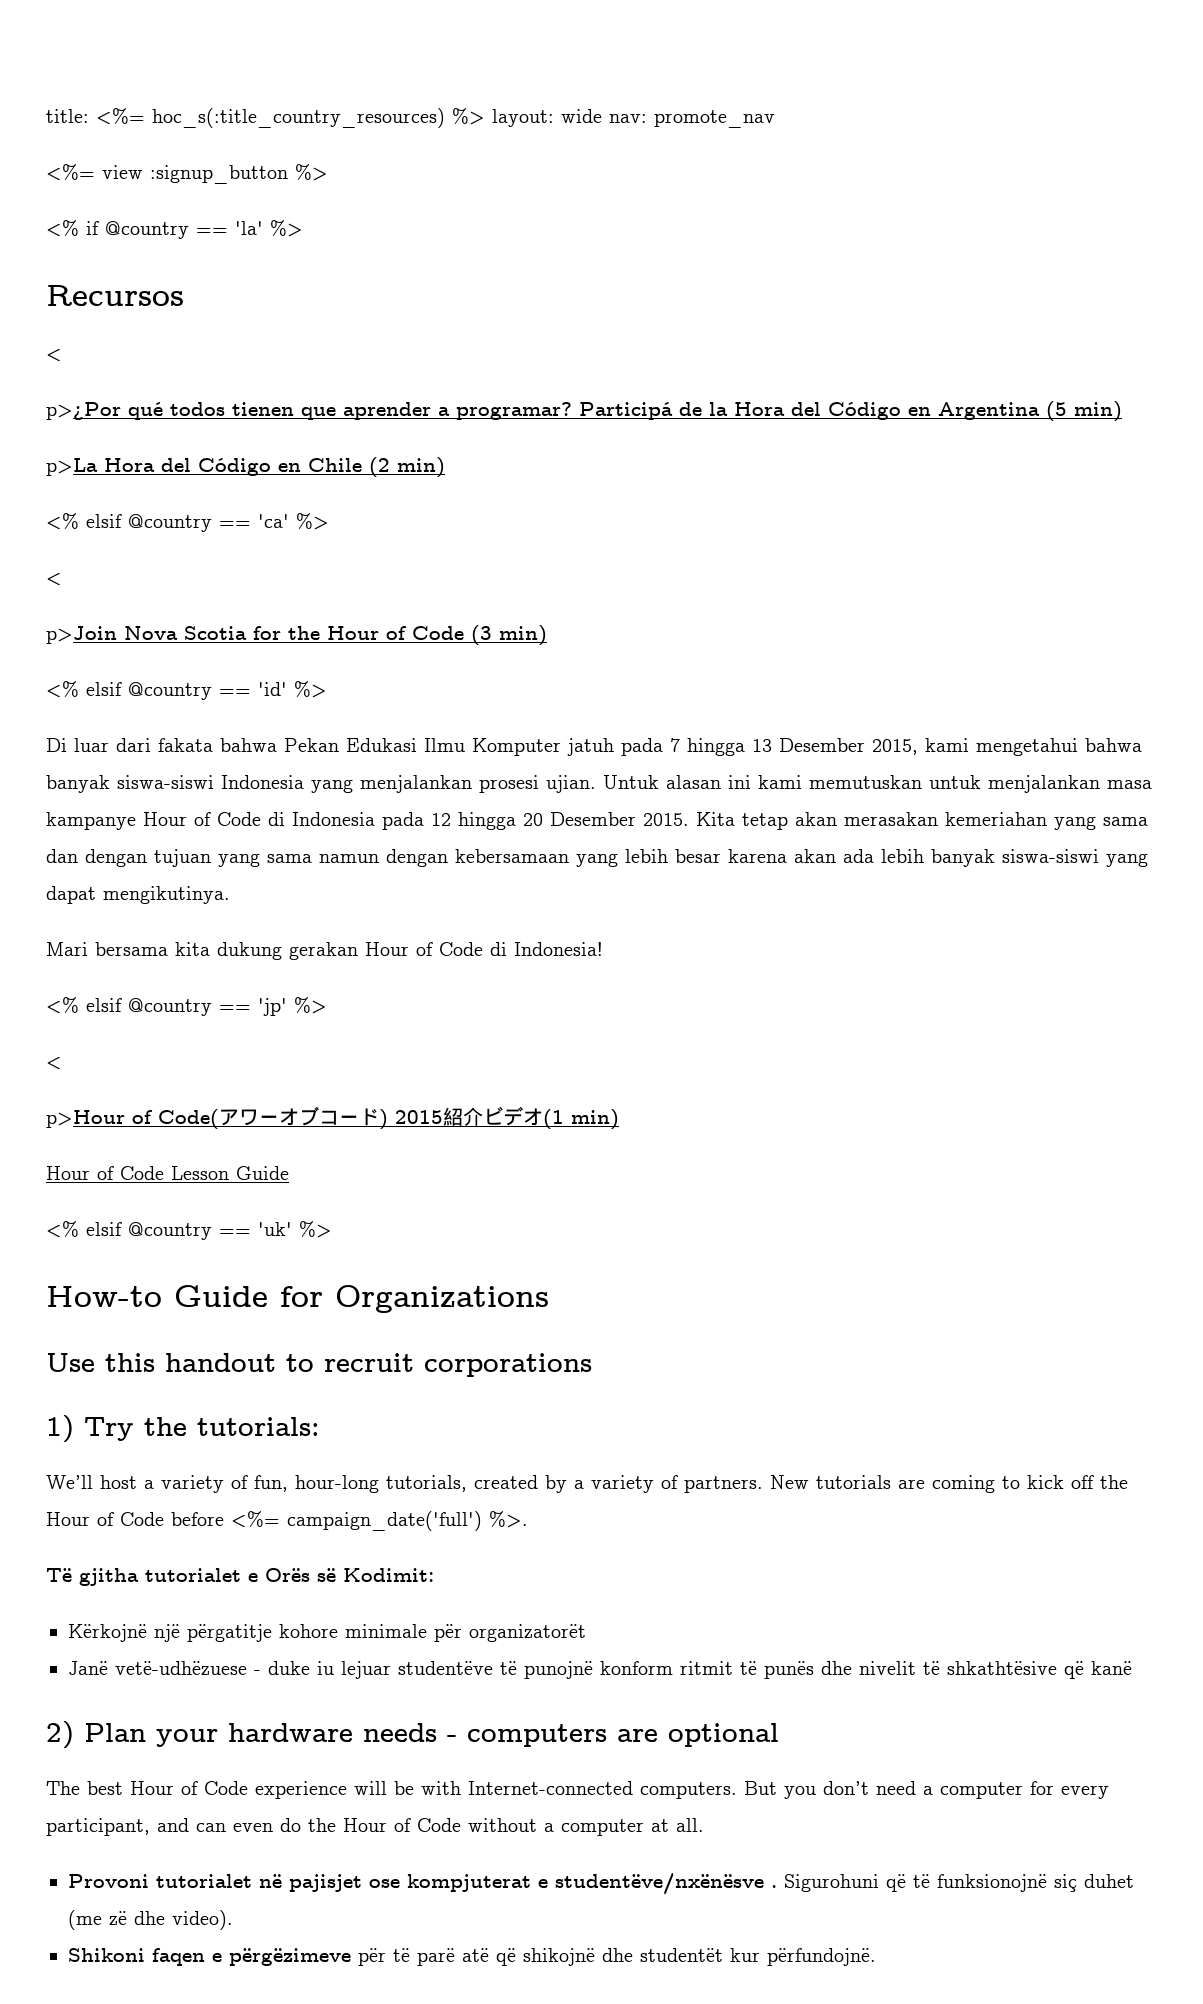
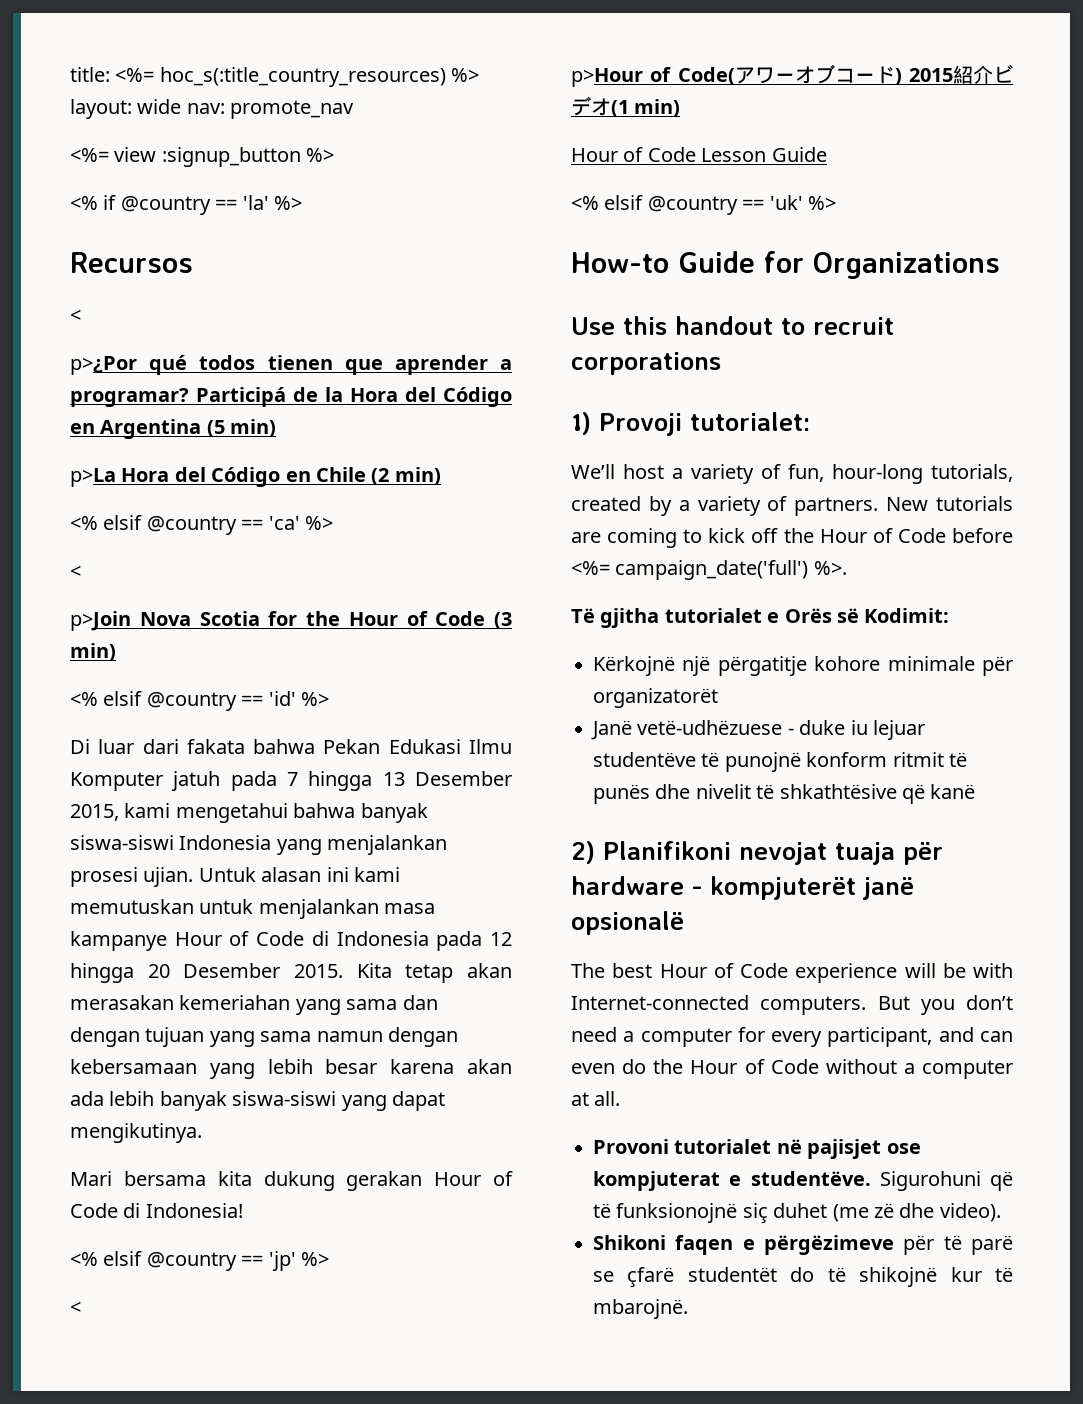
[84,1417,320,1441] Try the tutorials: -> [599,412,810,436] Provoji tutorialet:
[84,1723,779,1747] Plan your hardware needs - computers are optional -> [603,841,943,865] [571,876,914,900] [571,911,684,935] Planifikoni nevojat tuaja për hardware - kompjuterët janë opsionalë
[555,1873,777,1895] studentëve/nxënësve . -> [750,1171,871,1186] studentëve.
[462,1948,876,1966] atë që shikojnë dhe studentët kur përfundojnë. -> [593,1267,1013,1288] [593,1299,688,1319] se çfarë studentët do të shikojnë kur të mbarojnë.

